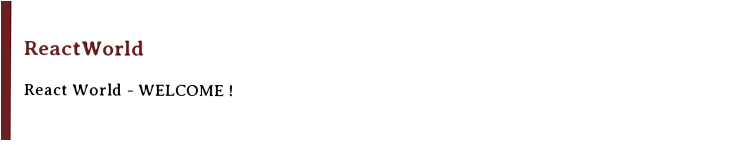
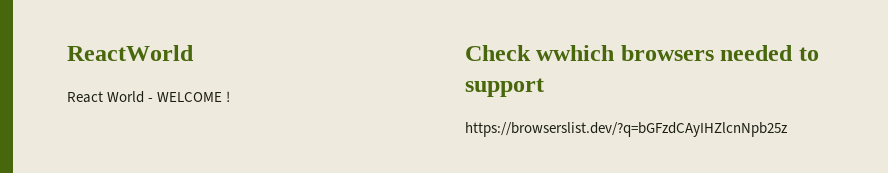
(233, 91) none -> [465,45,819,61] [465,78,544,97] [465,122,787,137] // Check wwhich browsers needed to support // https://browserslist.dev/?q=bGFzdCAyIHZlcnNpb25z

